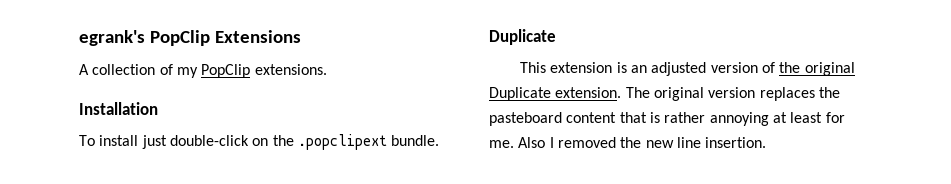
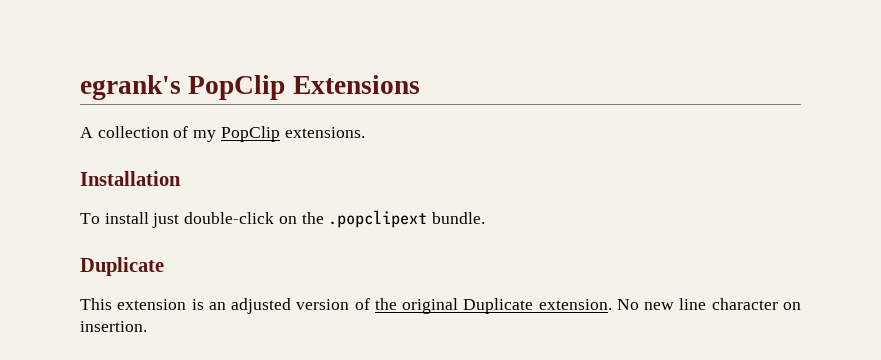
[625,87,840,101] [489,112,845,126] [489,137,701,148] The original version replaces the pasteboard content that is rather annoying at least for me. Also I removed the new line -> [616,298,801,310] No new line character on

